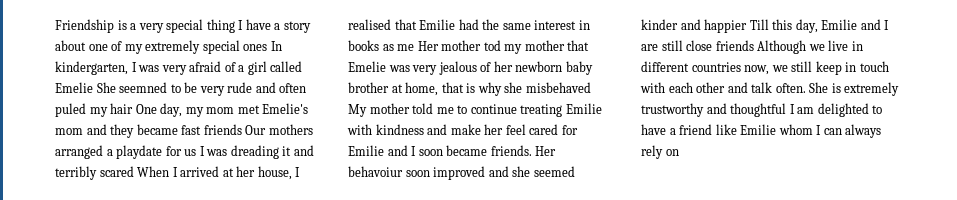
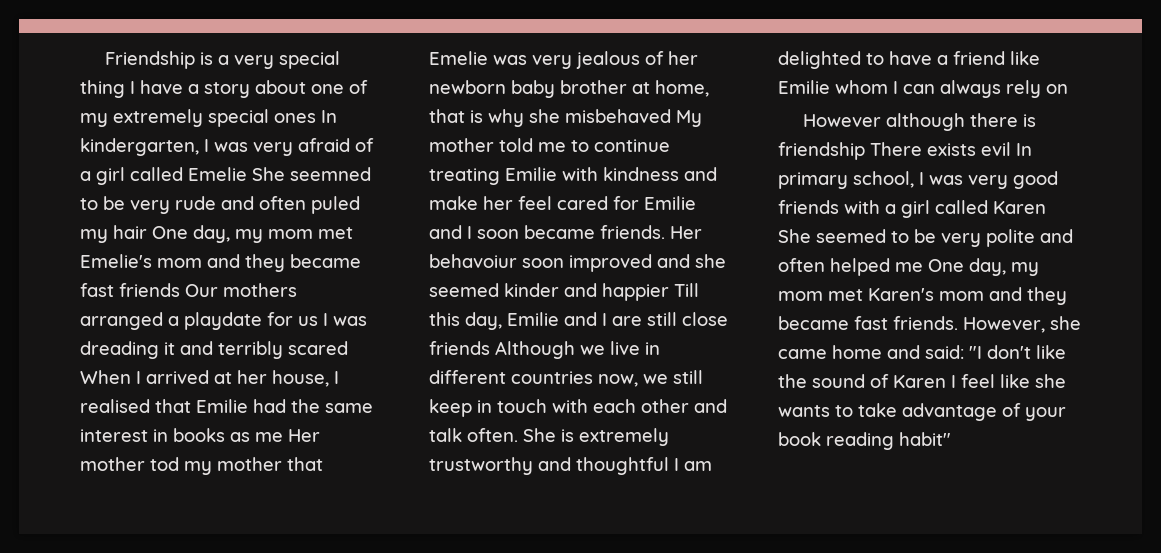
(679, 152) none -> [802,113,1036,131] [778,142,1032,160] [778,171,1058,189] [778,200,1046,218] [778,229,1073,247] [778,258,1039,276] [778,287,1067,305] [778,316,1081,333] [778,345,1066,359] [778,374,1066,388] [778,403,1066,421] [778,432,951,450] // However although there is friendship There exists evil In primary school, I was very good friends with a girl called Karen She seemed to be very polite and often helped me One day, my mom met Karen's mom and they became fast friends. However, she came home and said: "I don't like the sound of Karen I feel like she wants to take advantage of your book reading habit"

